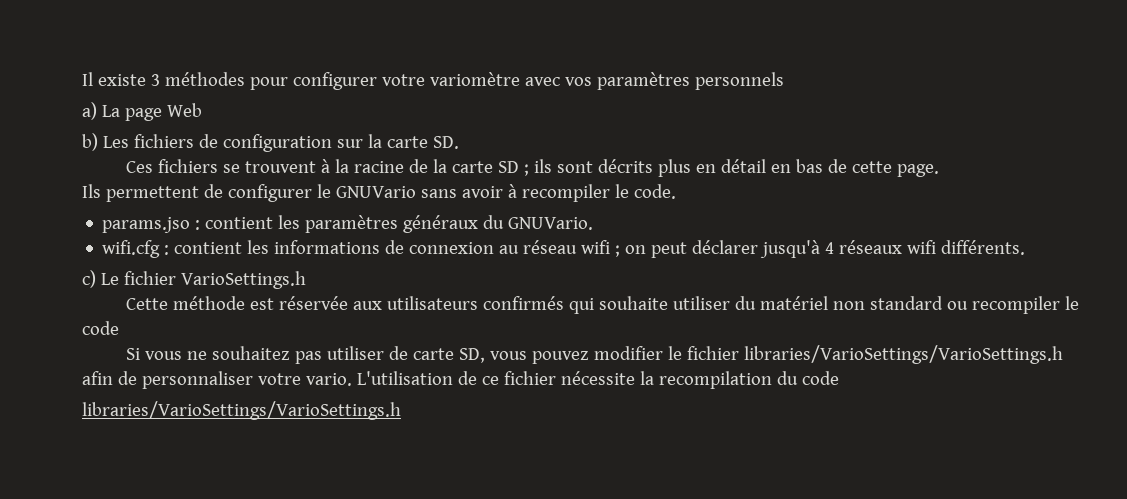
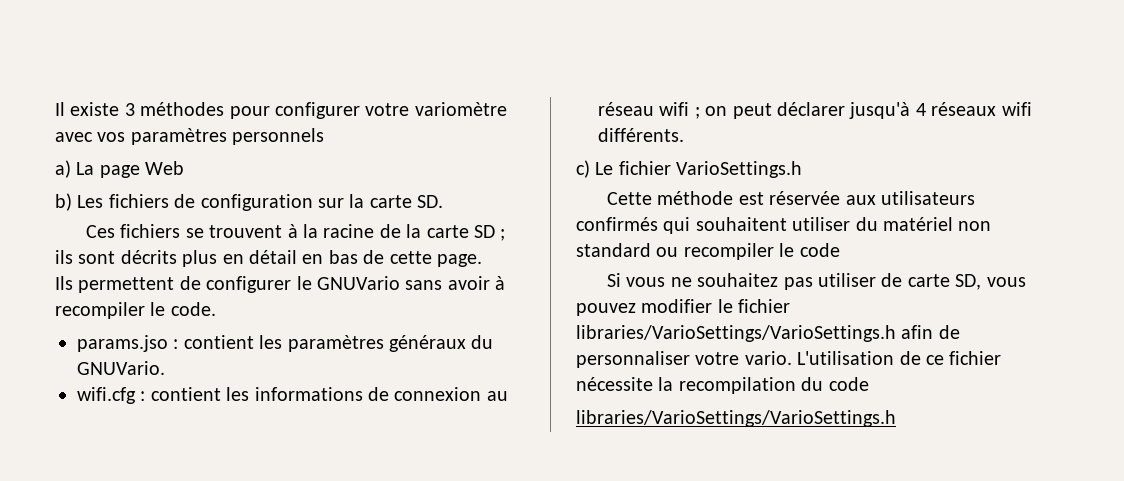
[599,296,669,310] souhaite -> [695,217,787,231] souhaitent

